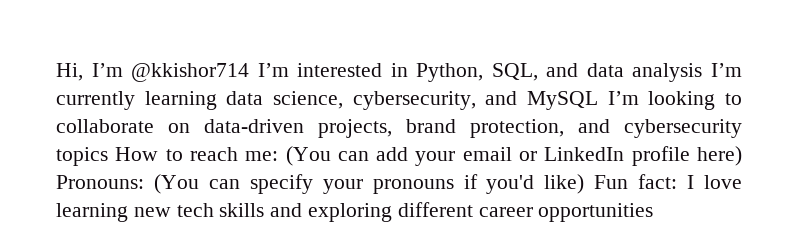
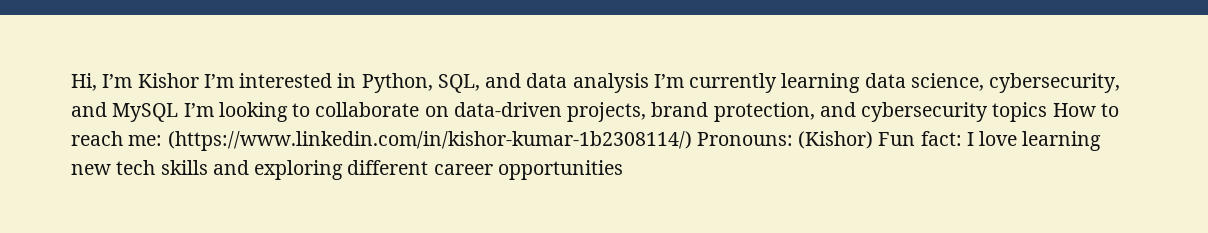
[131,63,250,82] @kkishor714 -> [137,73,199,88] Kishor
[285,146,742,166] [56,174,585,194] (You can add your email or LinkedIn profile here) Pronouns: (You can specify your pronouns if you'd like) -> [167,131,874,151] (https://www.linkedin.com/in/kishor-kumar-1b2308114/) Pronouns: (Kishor)

